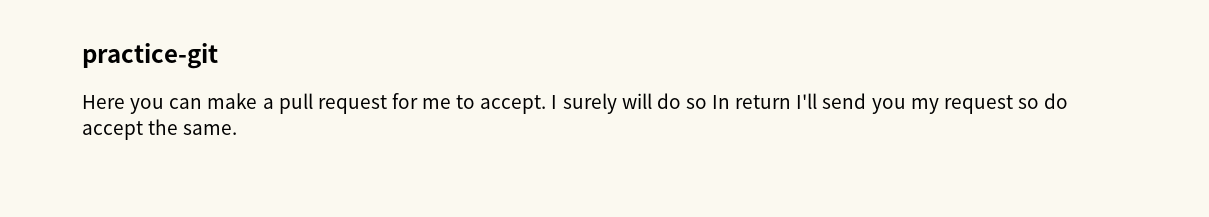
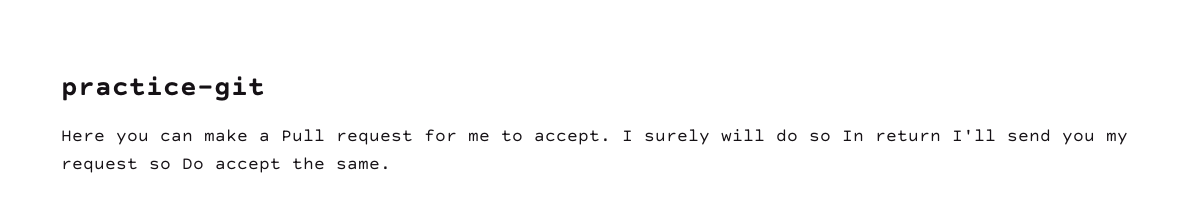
[278,93,313,114] pull -> [281,129,325,142] Pull
[1044,93,1069,109] do -> [182,158,204,170] Do

